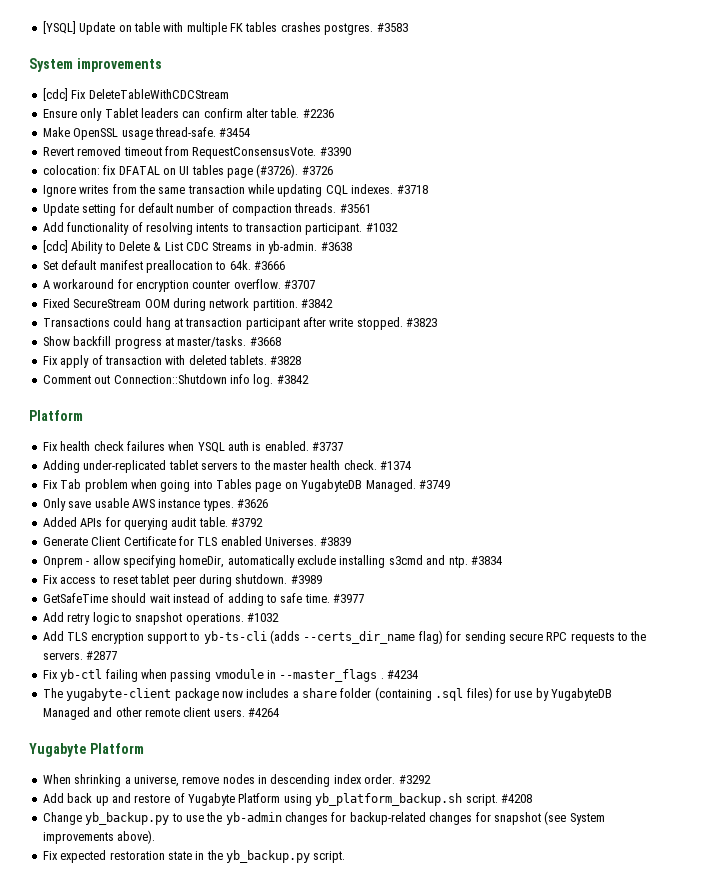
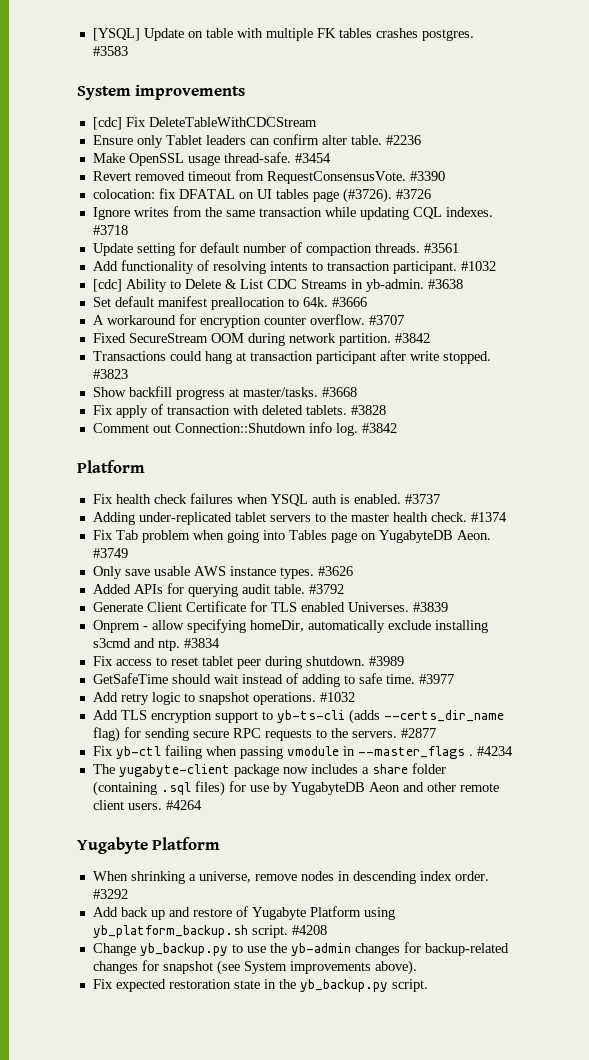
[365,479,416,492] Managed. -> [456,530,491,540] Aeon.
[42,707,90,720] Managed -> [368,782,400,792] Aeon

